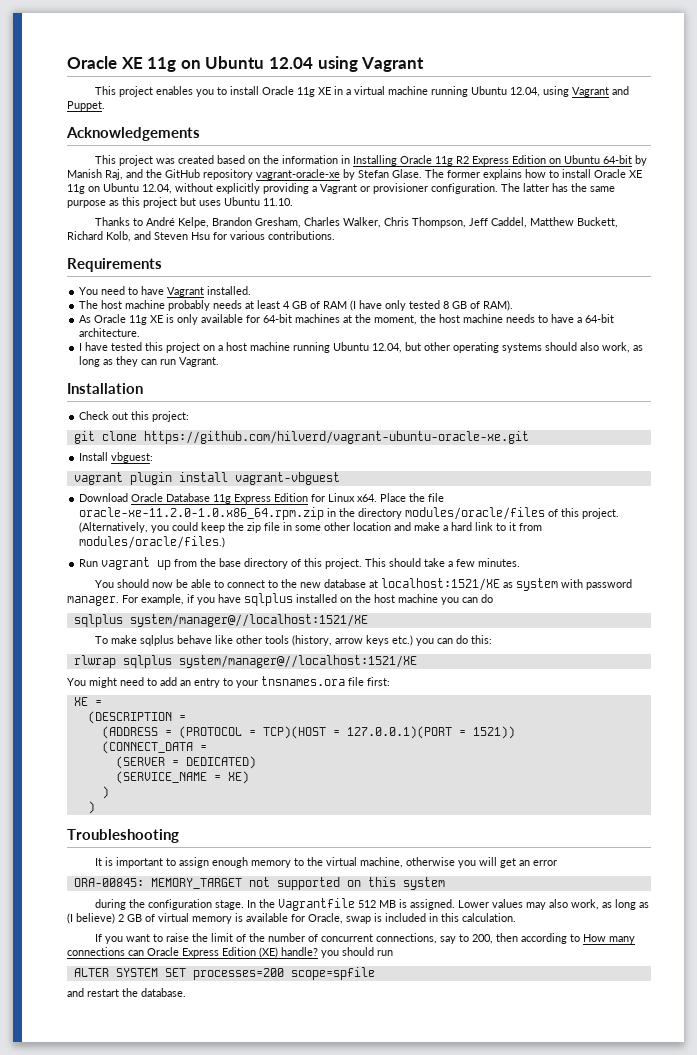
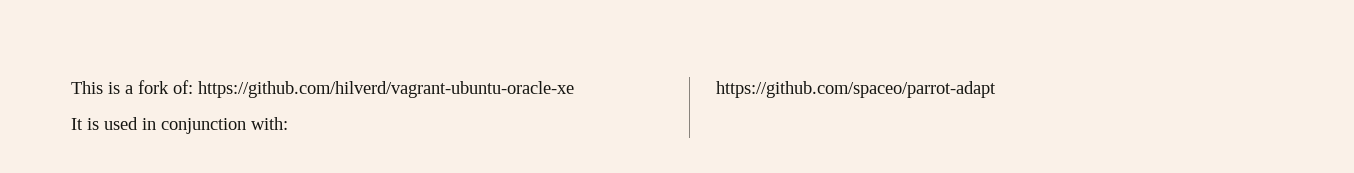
[67,56,425,72] [94,86,629,97] [67,101,105,111] [66,127,200,141] [94,155,647,166] [67,169,642,180] [67,183,615,194] [67,197,293,208] [94,217,618,228] [67,231,335,242] [67,258,162,272] [79,286,252,297] [79,300,514,311] [79,314,615,325] [79,328,141,337] [79,342,644,353] [79,356,220,367] [67,383,143,394] [79,411,190,422] [73,431,529,444] [79,452,154,463] [73,472,340,485] [79,493,445,504] [79,507,620,520] [79,522,543,533] [79,536,226,549] [79,557,521,570] [94,578,632,591] [67,593,493,606] [73,614,368,627] [94,635,492,646] [73,655,417,668] [67,676,390,688] [73,697,102,706] [87,711,186,724] [101,726,515,739] [101,741,207,754] [115,756,256,769] [115,771,249,784] [101,786,109,799] [87,801,95,814] [67,829,179,843] [94,857,557,868] [73,877,445,890] [94,898,649,911] [67,913,516,924] [94,933,635,944] [67,947,393,958] [73,967,375,980] [67,988,186,997] Oracle XE 11g on Ubuntu 12.04 using Vagrant // This project enables you to install Oracle 11g XE in a virtual machine running Ubuntu 12.04, using Vagrant and Puppet. // Acknowledgements // This project was created based on the information in Installing Oracle 11g R2 Express Edition on Ubuntu 64-bit by Manish Raj, and the GitHub repository vagrant-oracle-xe by Stefan Glase. The former explains how to install Oracle XE 11g on Ubuntu 12.04, without explicitly providing a Vagrant or provisioner configuration. The latter has the same purpose as this project but uses Ubuntu 11.10. // Thanks to André Kelpe, Brandon Gresham, Charles Walker, Chris Thompson, Jeff Caddel, Matthew Buckett, Richard Kolb, and Steven Hsu for various contributions. // Requirements // You need to have Vagrant installed. // The host machine probably needs at least 4 GB of RAM (I have only tested 8 GB of RAM). // As Oracle 11g XE is only available for 64-bit machines at the moment, the host machine needs to have a 64-bit architecture. // I have tested this project on a host machine running Ubuntu 12.04, but other operating systems should also work, as long as they can run Vagrant. // Installation // Check out this project: // git clone https://github.com/hilverd/vagrant-ubuntu-oracle-xe.git // Install vbguest: // vagrant plugin install vagrant-vbguest // Download Oracle Database 11g Express Edition for Linux x64. Place the file oracle-xe-11.2.0-1.0.x86_64.rpm.zip in the directory modules/oracle/files of this project. (Alternatively, you could keep the zip file in some other location and make a hard link to it from modules/oracle/files.) // Run vagrant up from the base directory of this project. This should take a few minutes. // You should now be able to connect to the new database at localhost:1521/XE as system with password manager. For example, if you have sqlplus installed on the host machine you can do // sqlplus system/manager@//localhost:1521/XE // To make sqlplus behave like other tools (history, arrow keys etc.) you can do this: // rlwrap sqlplus system/manager@//localhost:1521/XE // You might need to add an entry to your tnsnames.ora file first: // XE = // (DESCRIPTION = // (ADDRESS = (PROTOCOL = TCP)(HOST = 127.0.0.1)(PORT = 1521)) // (CONNECT_DATA = // (SERVER = DEDICATED) // (SERVICE_NAME = XE) // ) // ) // Troubleshooting // It is important to assign enough memory to the virtual machine, otherwise you will get an error // ORA-00845: MEMORY_TARGET not supported on this system // during the configuration stage. In the Vagrantfile 512 MB is assigned. Lower values may also work, as long as (I believe) 2 GB of virtual memory is available for Oracle, swap is included in this calculation. // If you want to raise the limit of the number of concurrent connections, say to 200, then according to How many connections can Oracle Express Edition (XE) handle? you should run // ALTER SYSTEM SET processes=200 scope=spfile // and restart the database. -> [71,80,574,98] [71,117,288,134] [716,81,996,98] This is a fork of: https://github.com/hilverd/vagrant-ubuntu-oracle-xe // It is used in conjunction with: // https://github.com/spaceo/parrot-adapt

